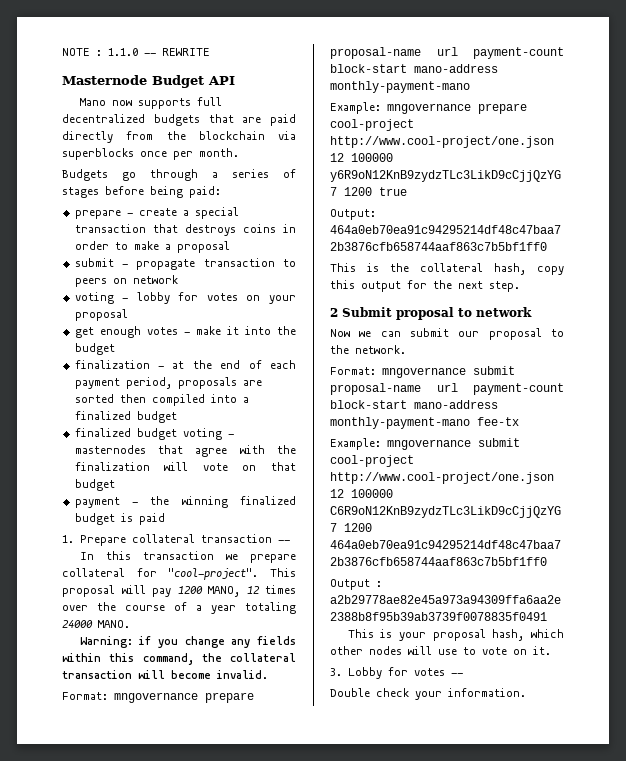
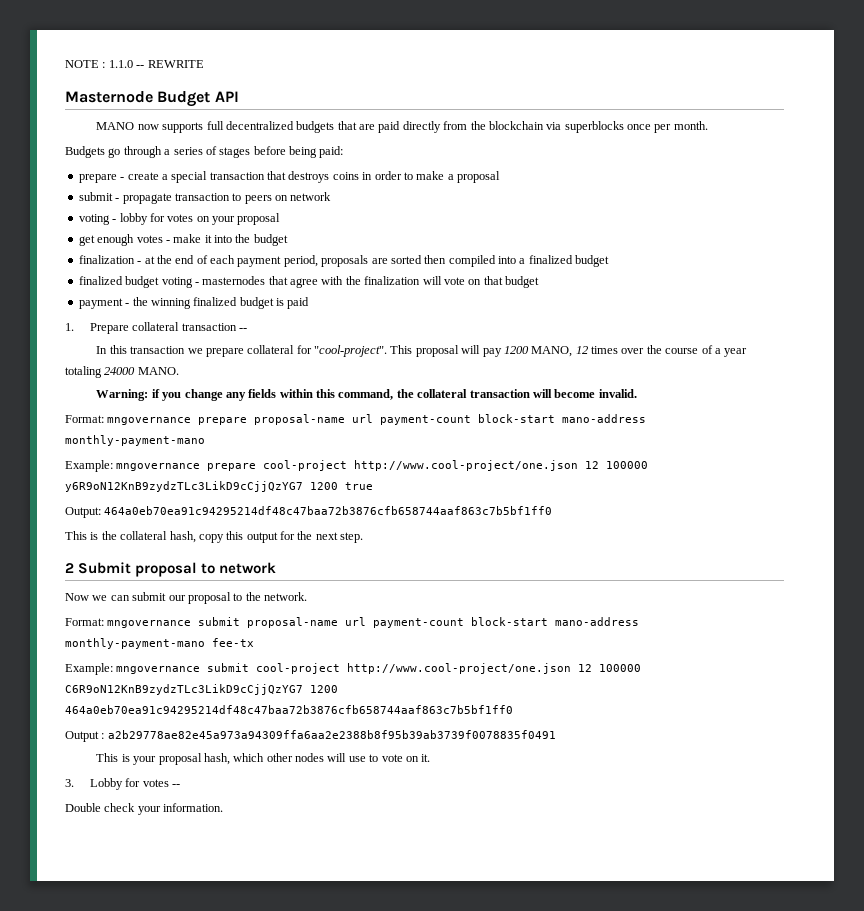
[79,98,106,106] Mano -> [96,122,135,130] MANO

